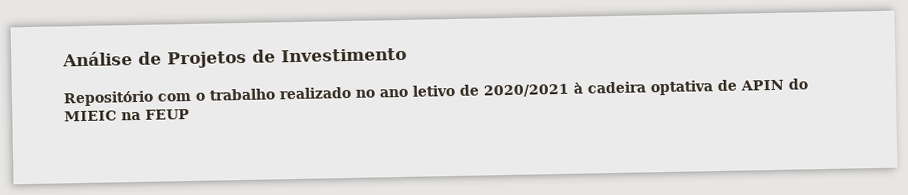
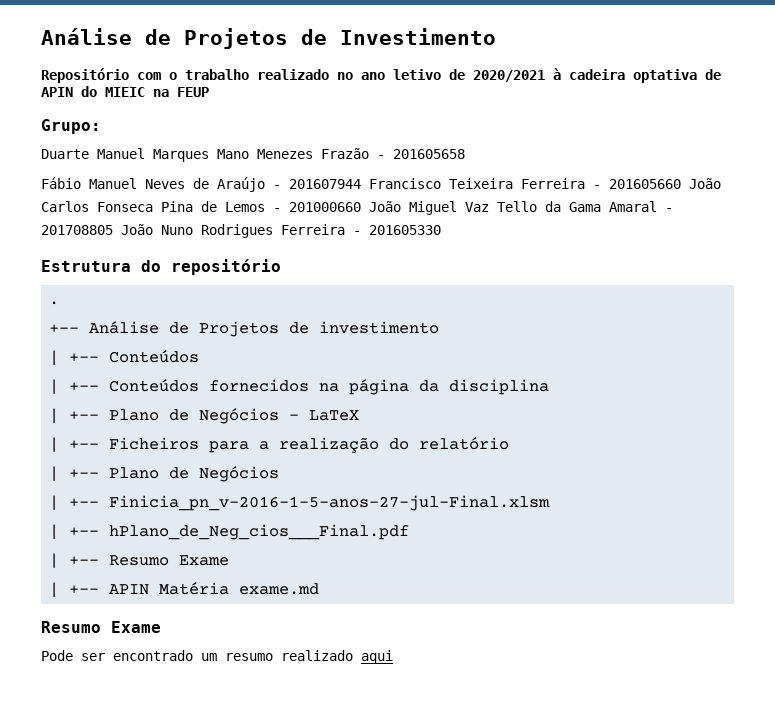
(190, 114) none -> [41,119,101,134] [41,148,465,162] [41,177,721,192] [41,201,673,215] [41,224,441,238] [41,259,281,275] [49,301,60,305] [49,321,440,337] [49,350,200,365] [49,379,550,395] [49,408,360,424] [49,437,510,453] [49,466,280,482] [49,495,551,511] [49,524,410,540] [49,553,230,568] [49,582,320,597] [41,621,161,633] [41,650,393,664] // Grupo: // Duarte Manuel Marques Mano Menezes Frazão - 201605658 // Fábio Manuel Neves de Araújo - 201607944 Francisco Teixeira Ferreira - 201605660 João Carlos Fonseca Pina de Lemos - 201000660 João Miguel Vaz Tello da Gama Amaral - 201708805 João Nuno Rodrigues Ferreira - 201605330 // Estrutura do repositório // . // +-- Análise de Projetos de investimento // | +-- Conteúdos // | +-- Conteúdos fornecidos na página da disciplina // | +-- Plano de Negócios - LaTeX // | +-- Ficheiros para a realização do relatório // | +-- Plano de Negócios // | +-- Finicia_pn_v-2016-1-5-anos-27-jul-Final.xlsm // | +-- hPlano_de_Neg_cios___Final.pdf // | +-- Resumo Exame // | +-- APIN Matéria exame.md // Resumo Exame // Pode ser encontrado um resumo realizado aqui

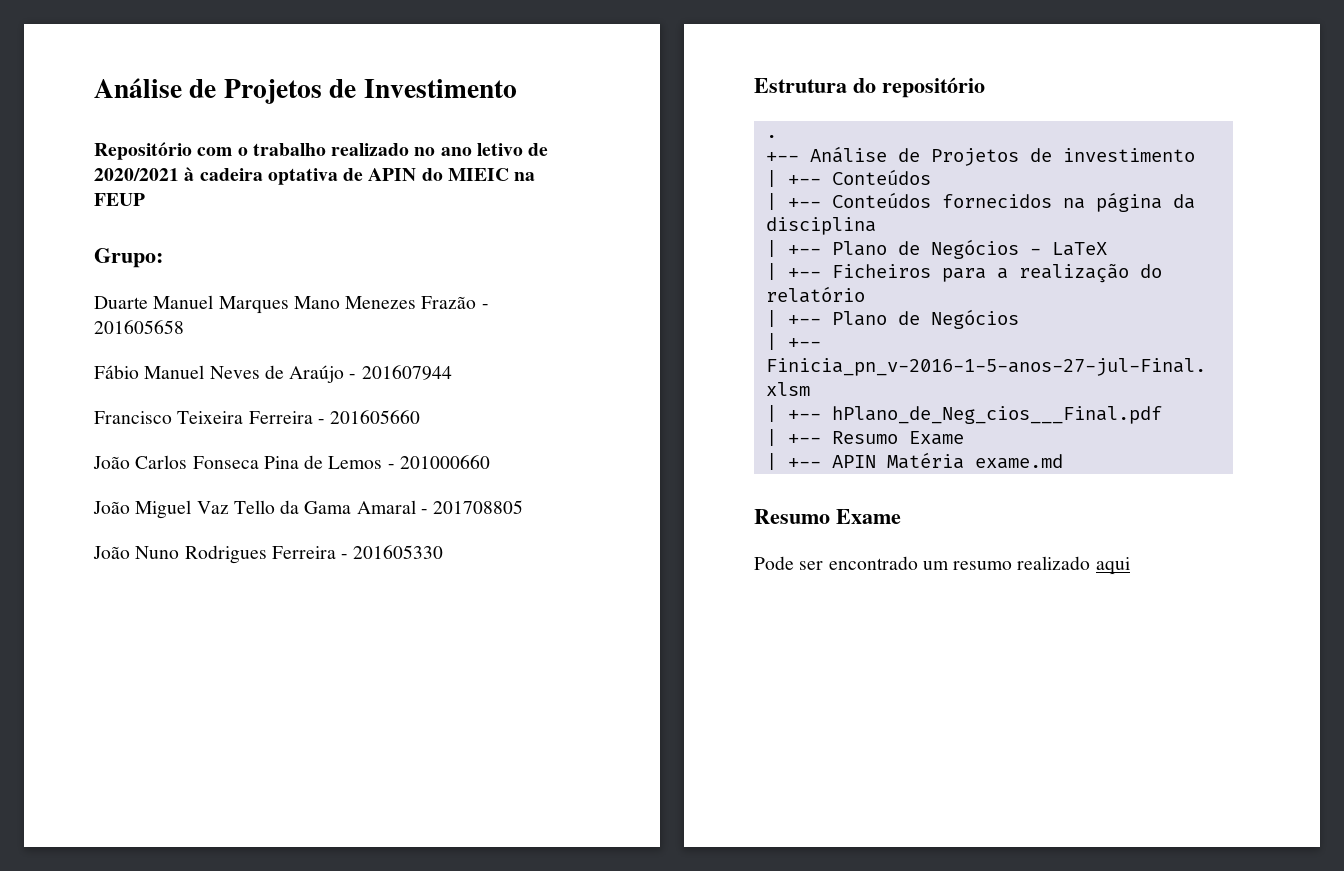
(361, 184) none -> (452, 372) //
(681, 184) none -> (421, 417) //
(361, 207) none -> (490, 462) //
(113, 230) none -> (524, 507) //

